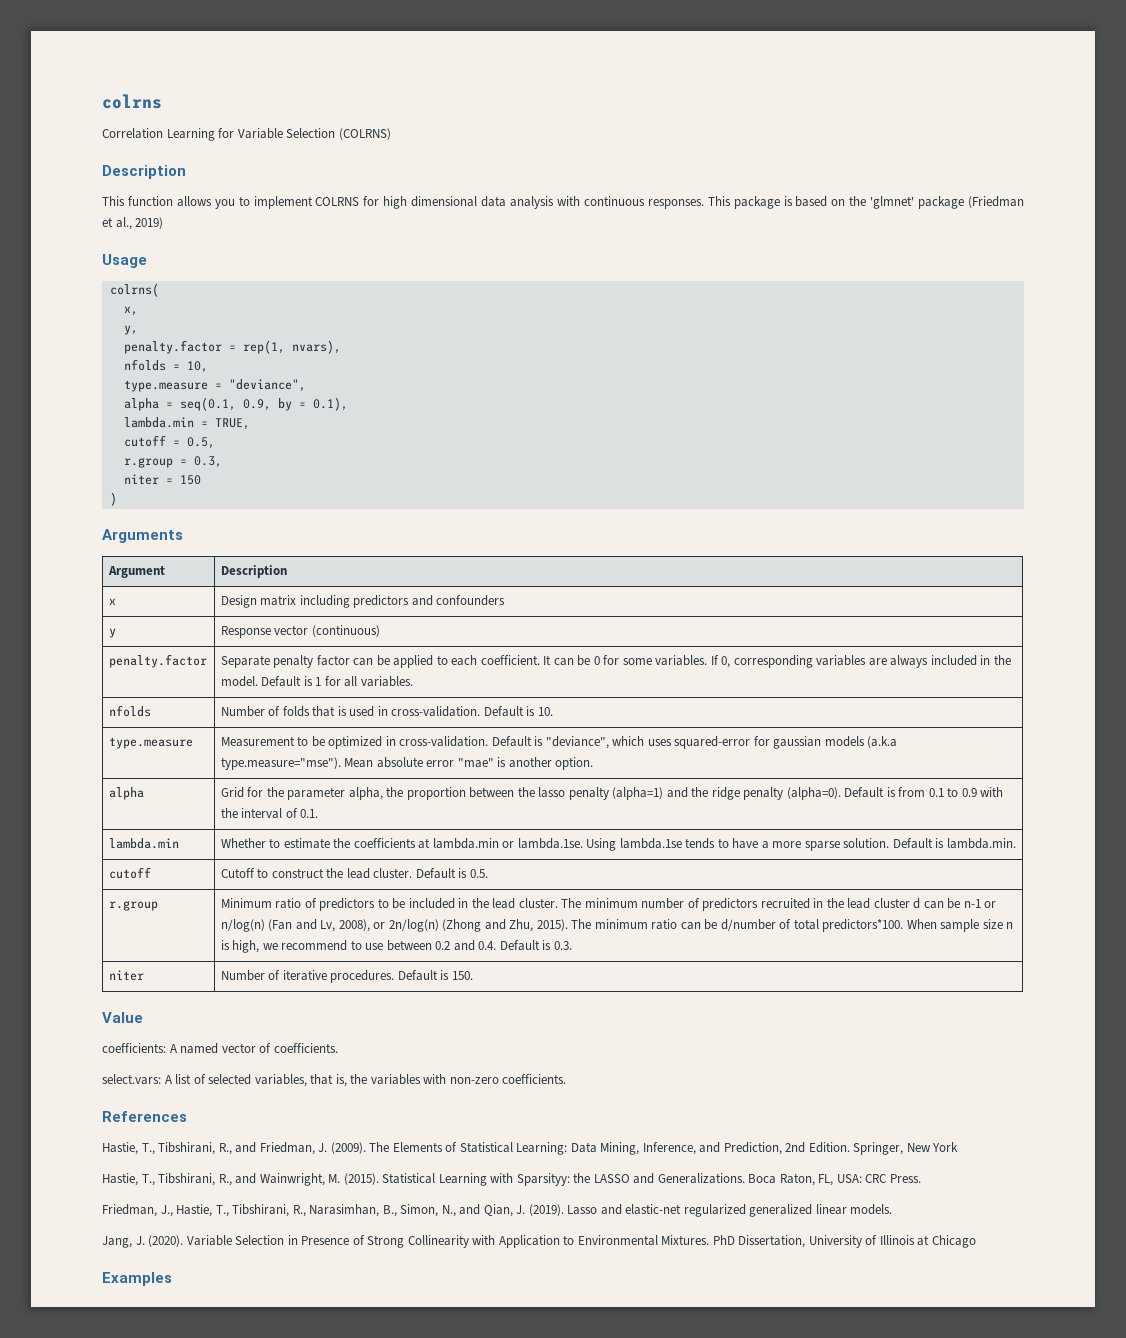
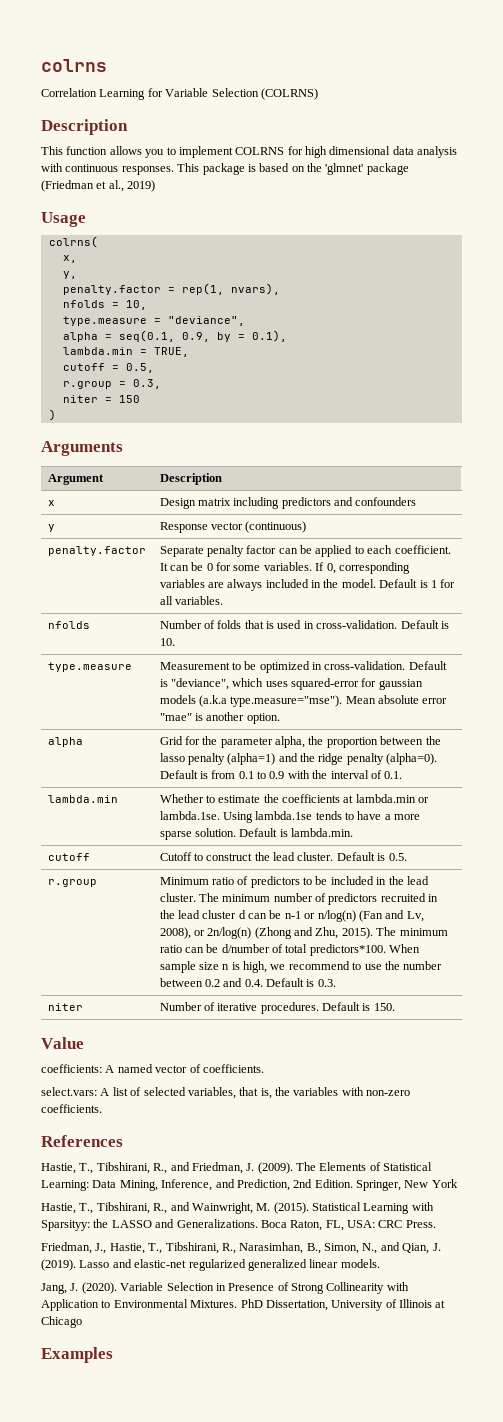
(384, 946) none -> [384,961,443,970] the number

